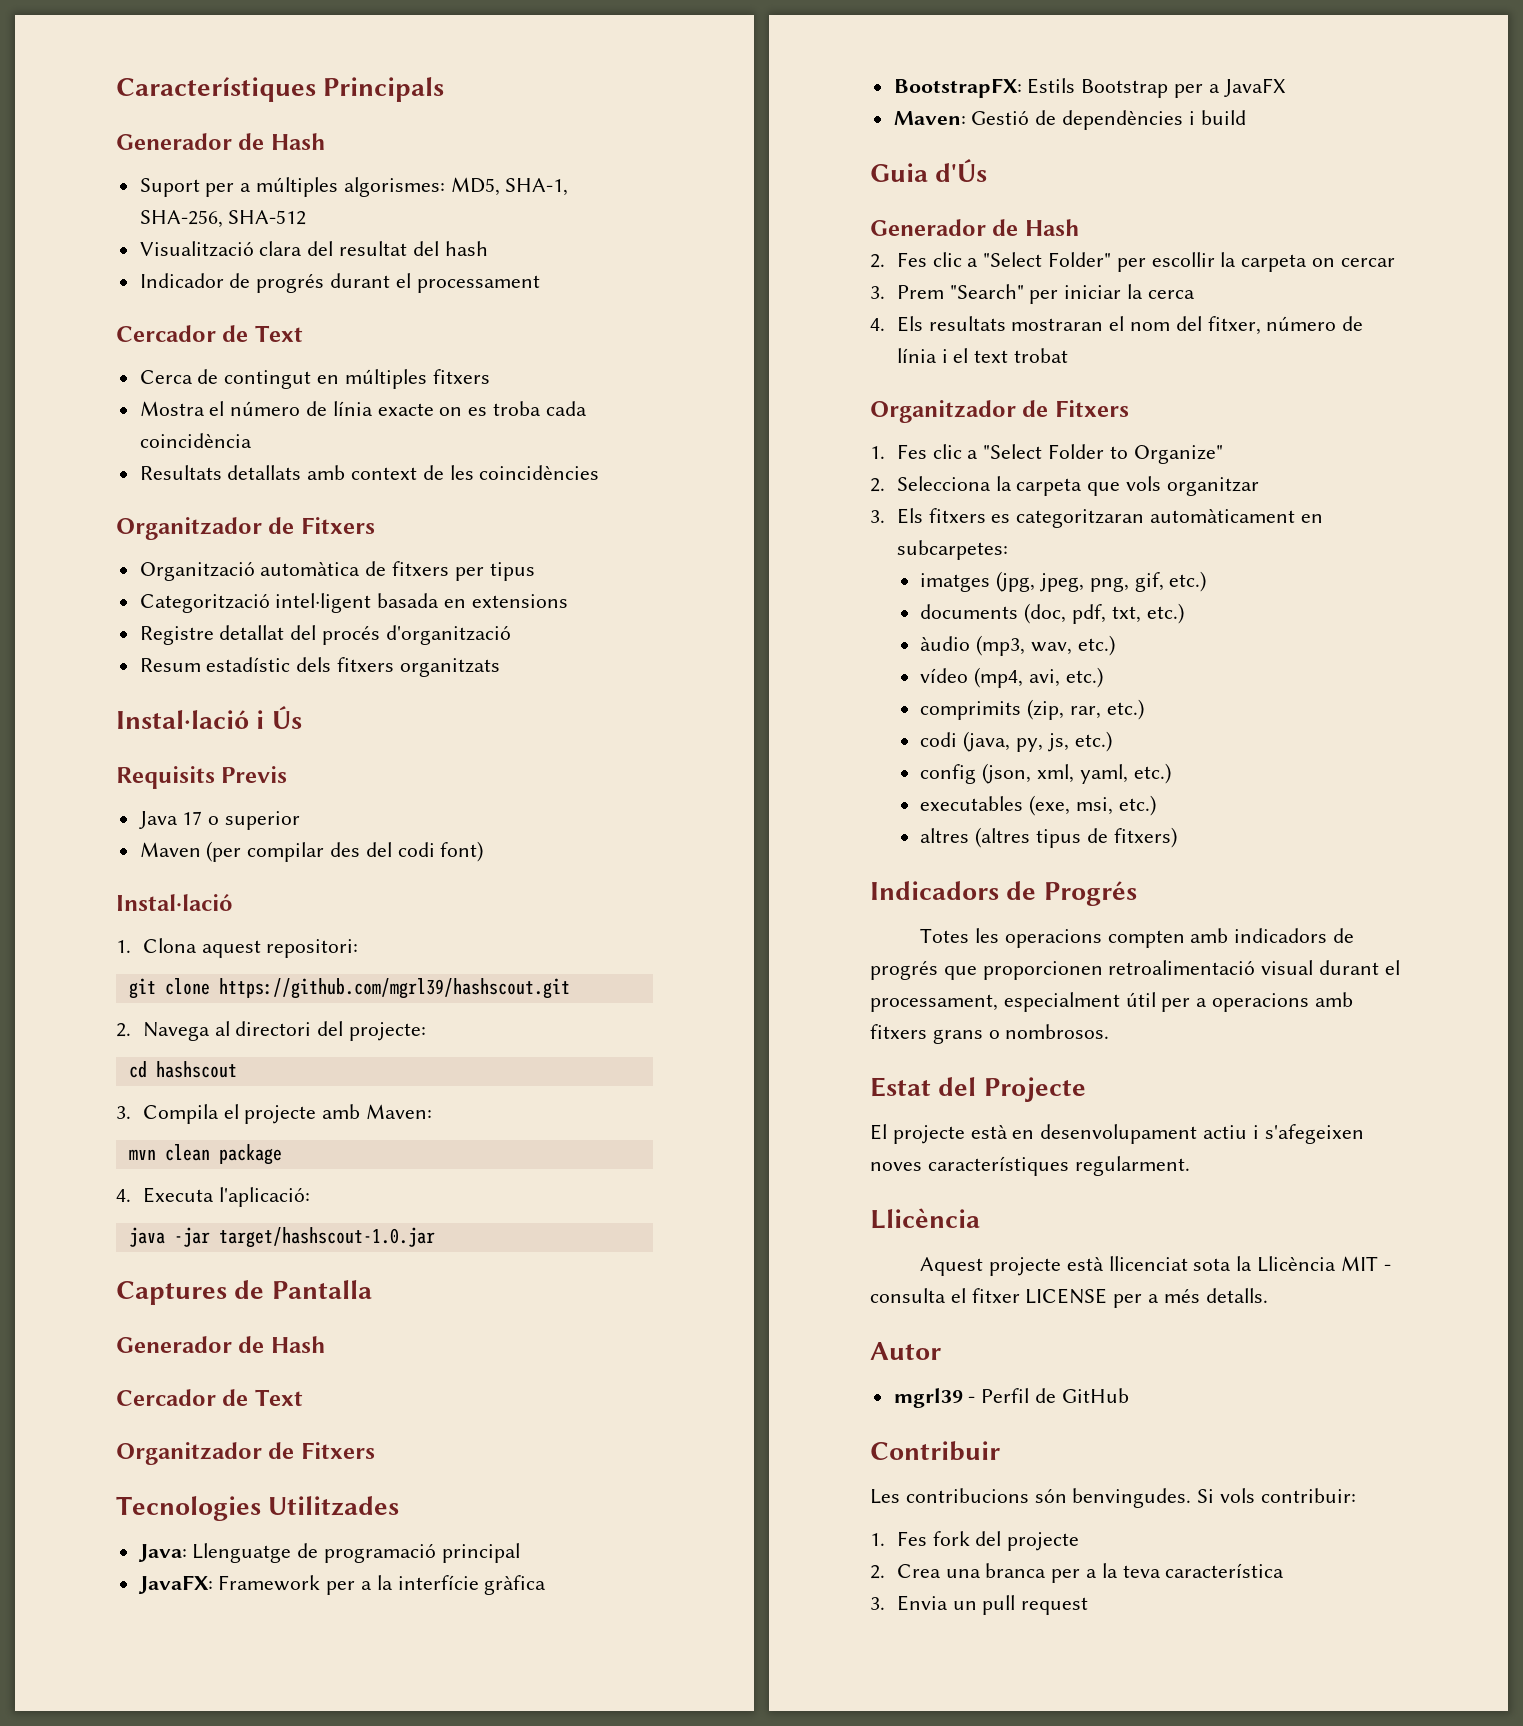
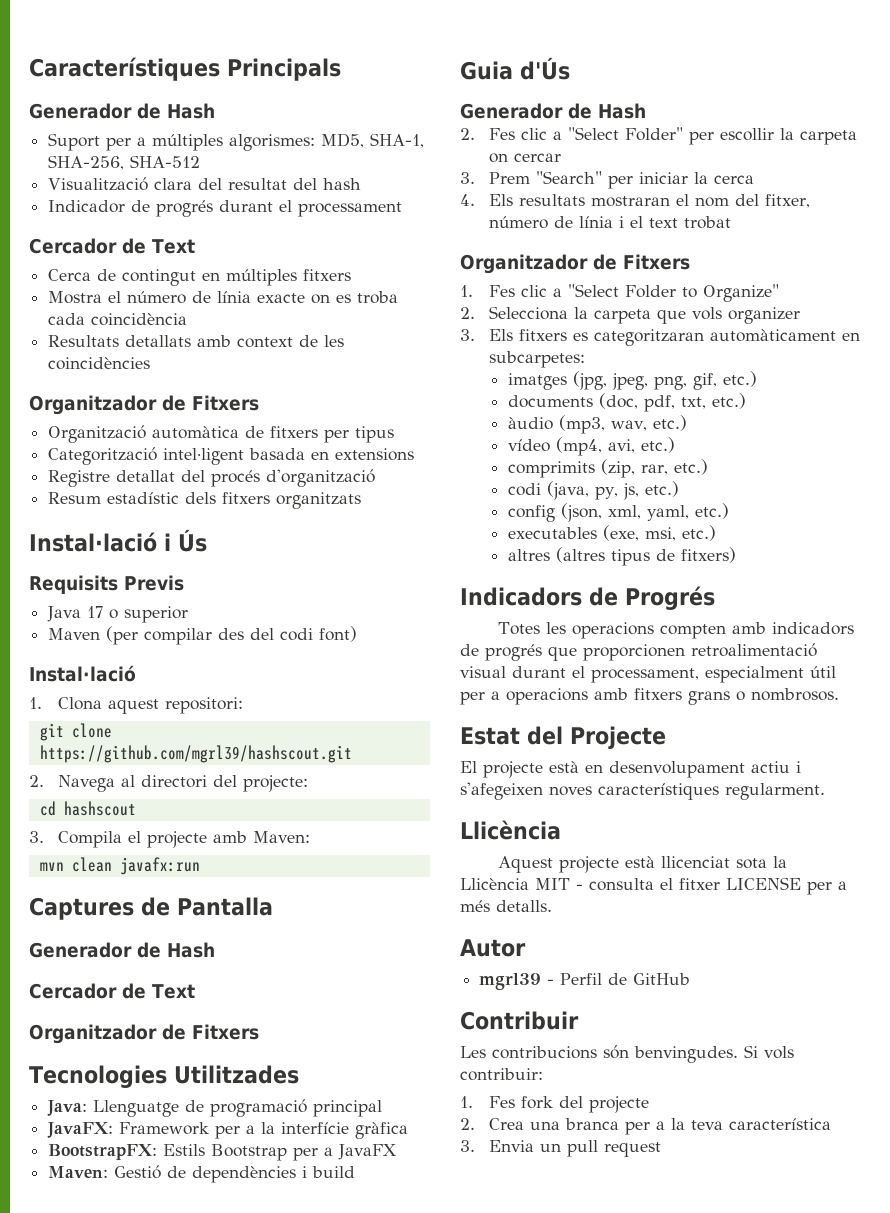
[218,1144,282,1165] [116,1187,310,1207] [128,1227,435,1248] package // 4. Executa l'aplicació: // java -jar target/hashscout-1.0.jar -> [119,857,200,875] javafx:run
[1166,477,1259,496] organitzar -> [727,307,800,324] organizer

